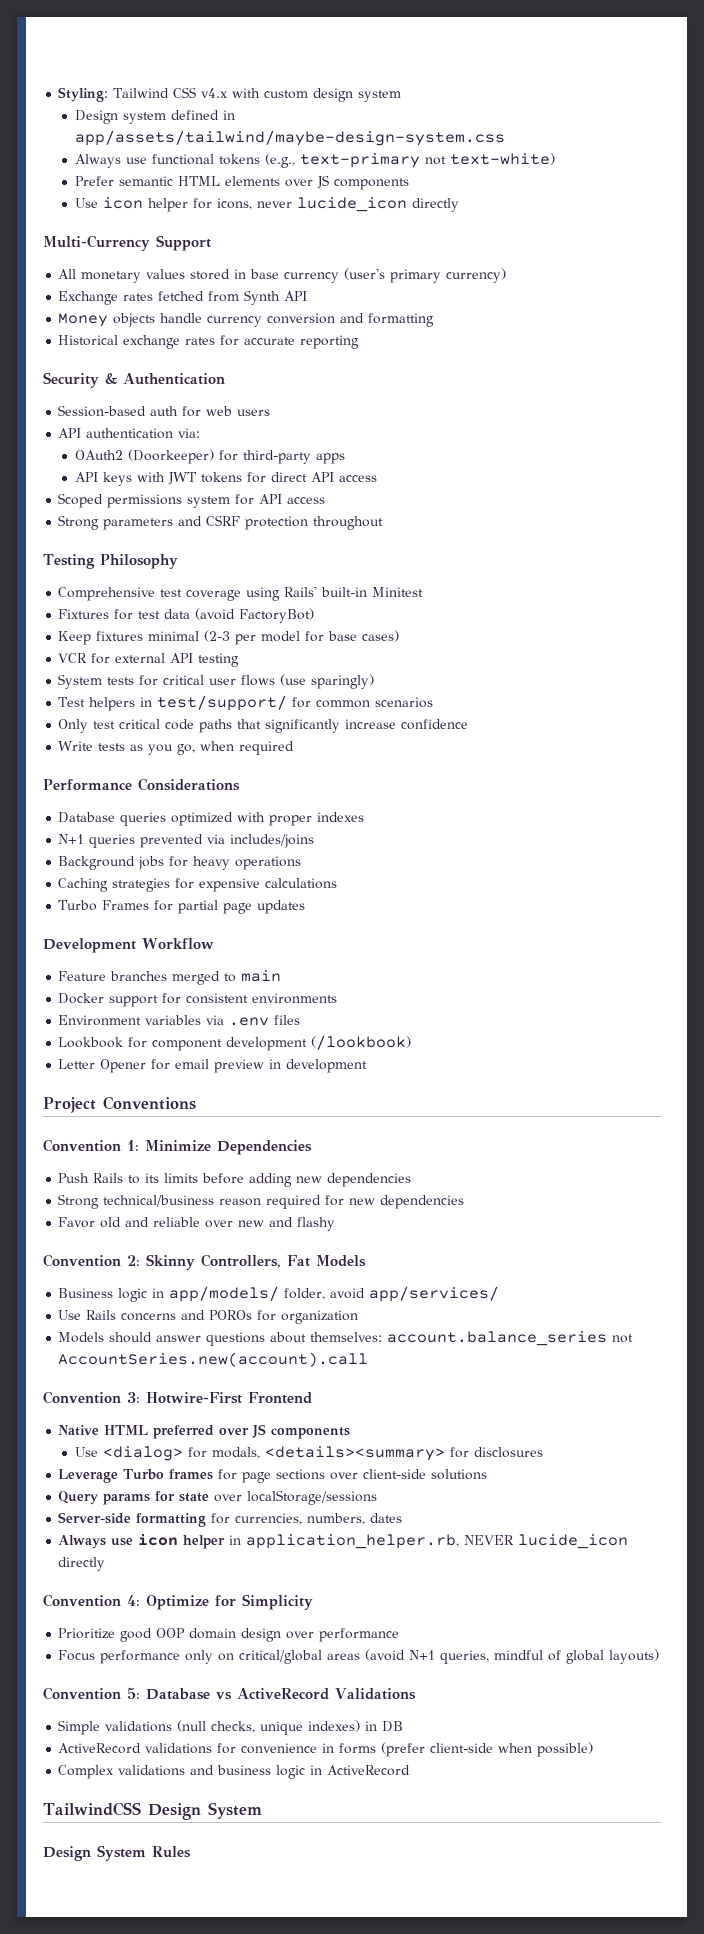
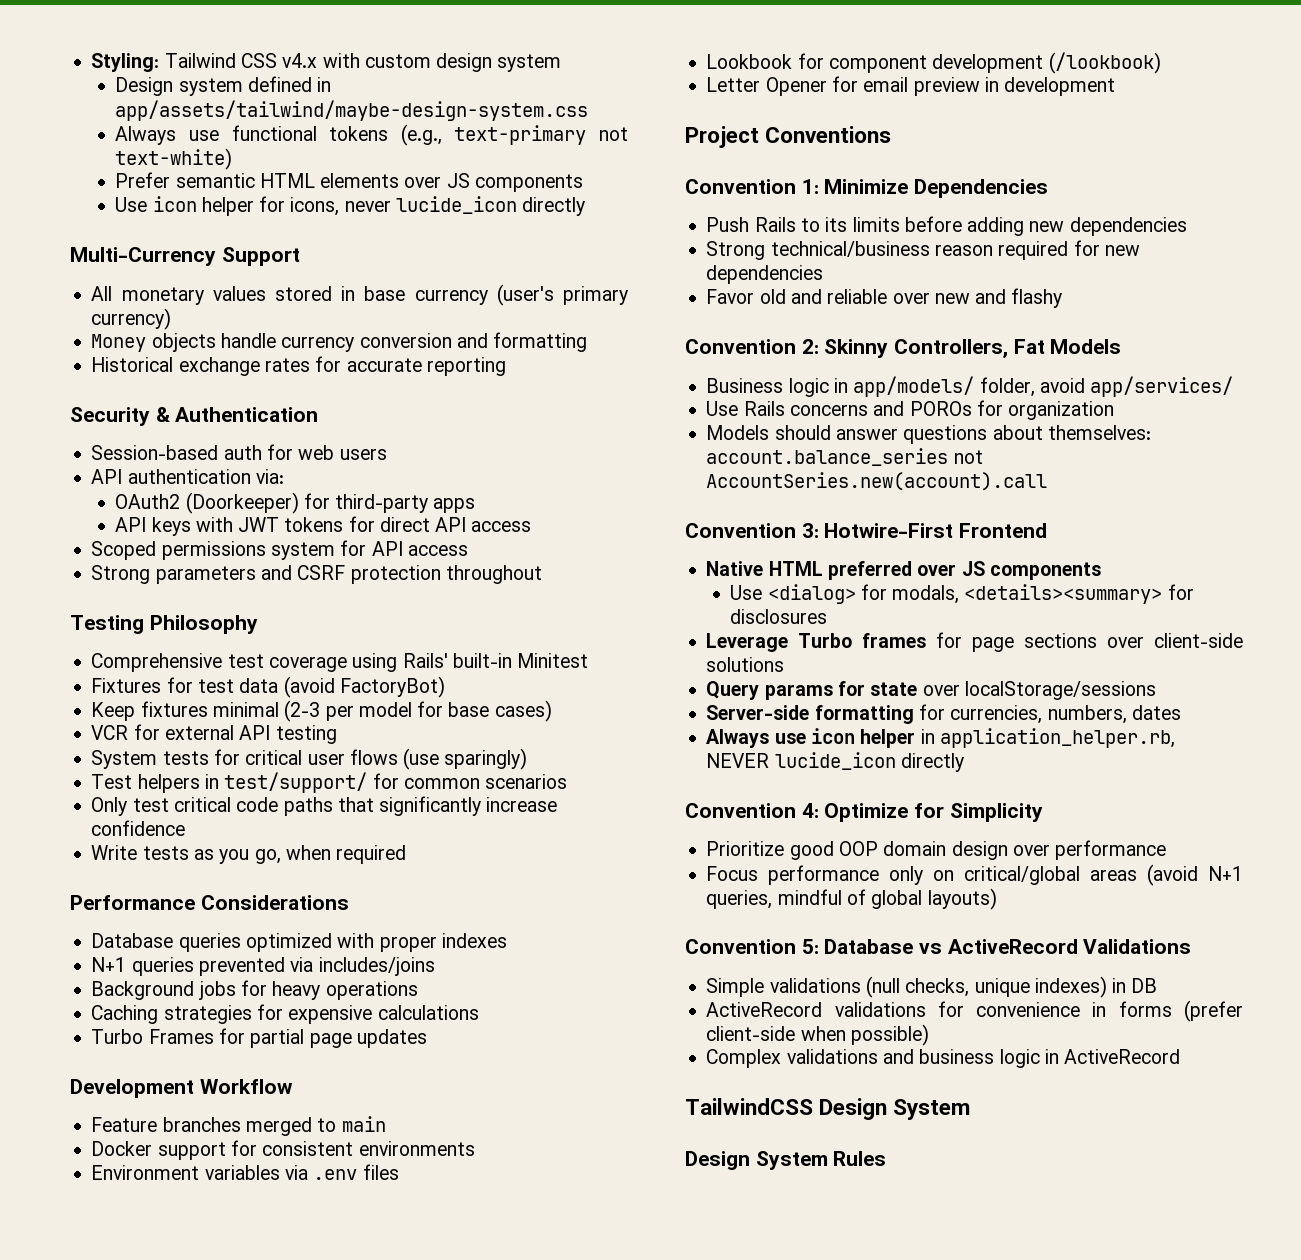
[58,290,308,305] // Exchange rates fetched from Synth API -> (172, 319) none

